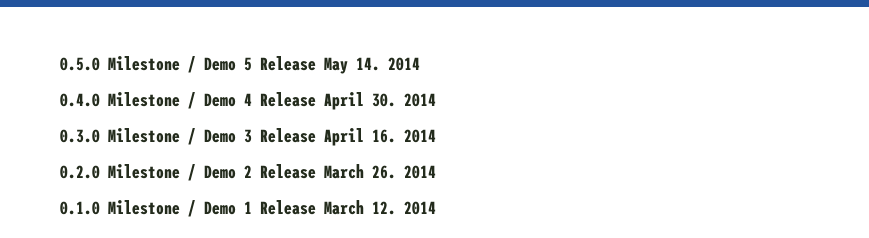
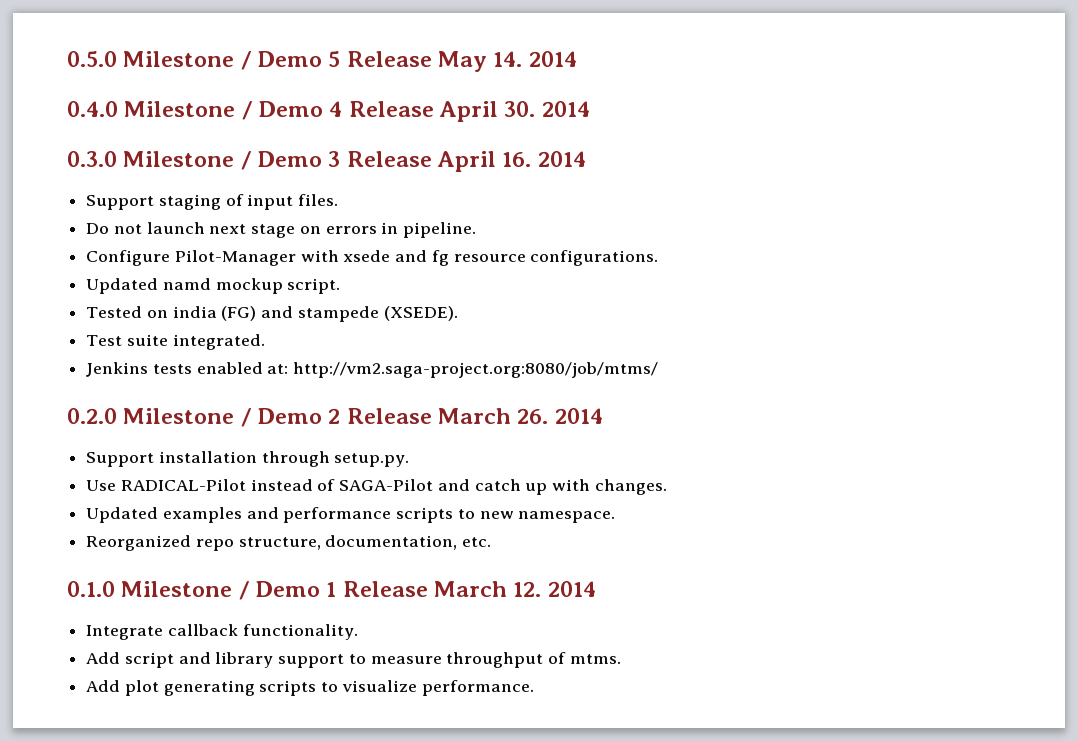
(436, 136) none -> [86,194,339,210] [86,222,477,238] [86,250,659,266] [86,278,341,294] [86,306,458,322] [86,334,265,350] [86,362,659,378] // Support staging of input files. // Do not launch next stage on errors in pipeline. // Configure Pilot-Manager with xsede and fg resource configurations. // Updated namd mockup script. // Tested on india (FG) and stampede (XSEDE). // Test suite integrated. // Jenkins tests enabled at: http://vm2.saga-project.org:8080/job/mtms/
(436, 172) none -> [86,451,410,467] [86,479,667,495] [86,507,616,523] [86,535,492,551] // Support installation through setup.py. // Use RADICAL-Pilot instead of SAGA-Pilot and catch up with changes. // Updated examples and performance scripts to new namespace. // Reorganized repo structure, documentation, etc.
(436, 208) none -> [86,624,358,640] [86,652,621,668] [86,680,534,696] // Integrate callback functionality. // Add script and library support to measure throughput of mtms. // Add plot generating scripts to visualize performance.

